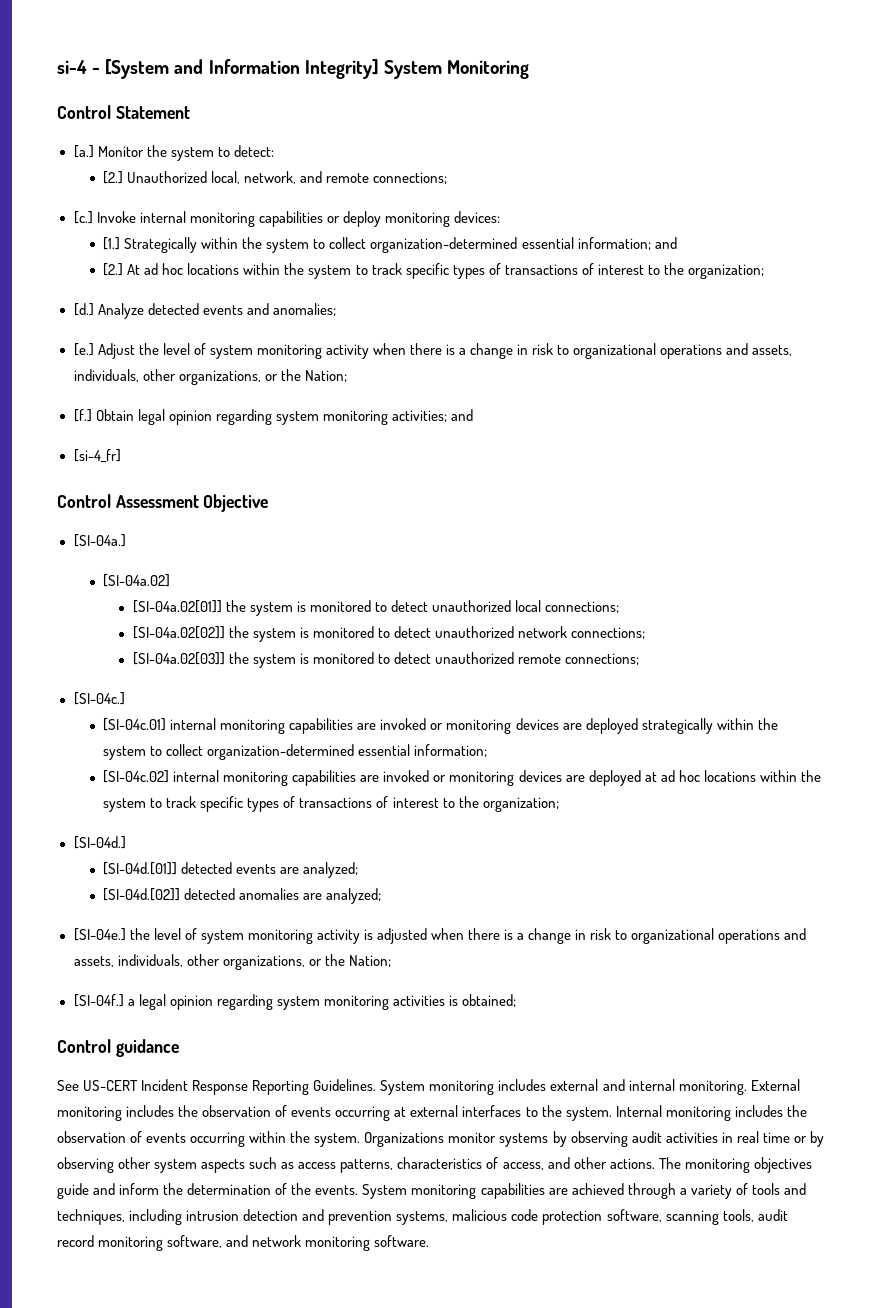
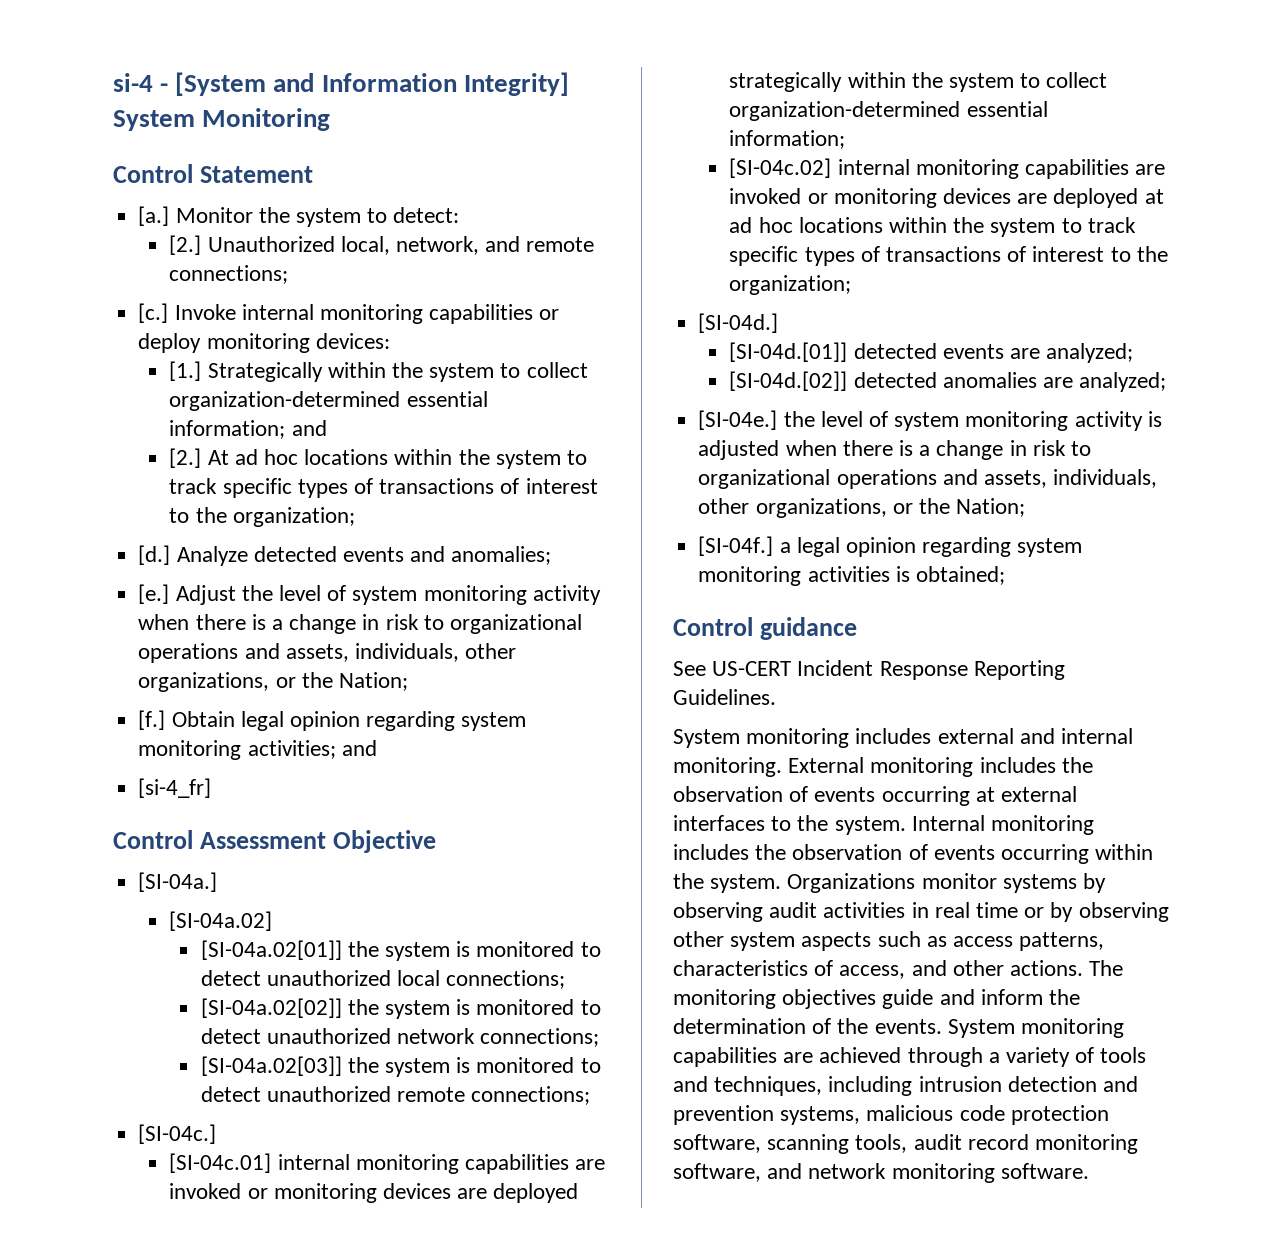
(377, 1085) none -> (776, 697) //

